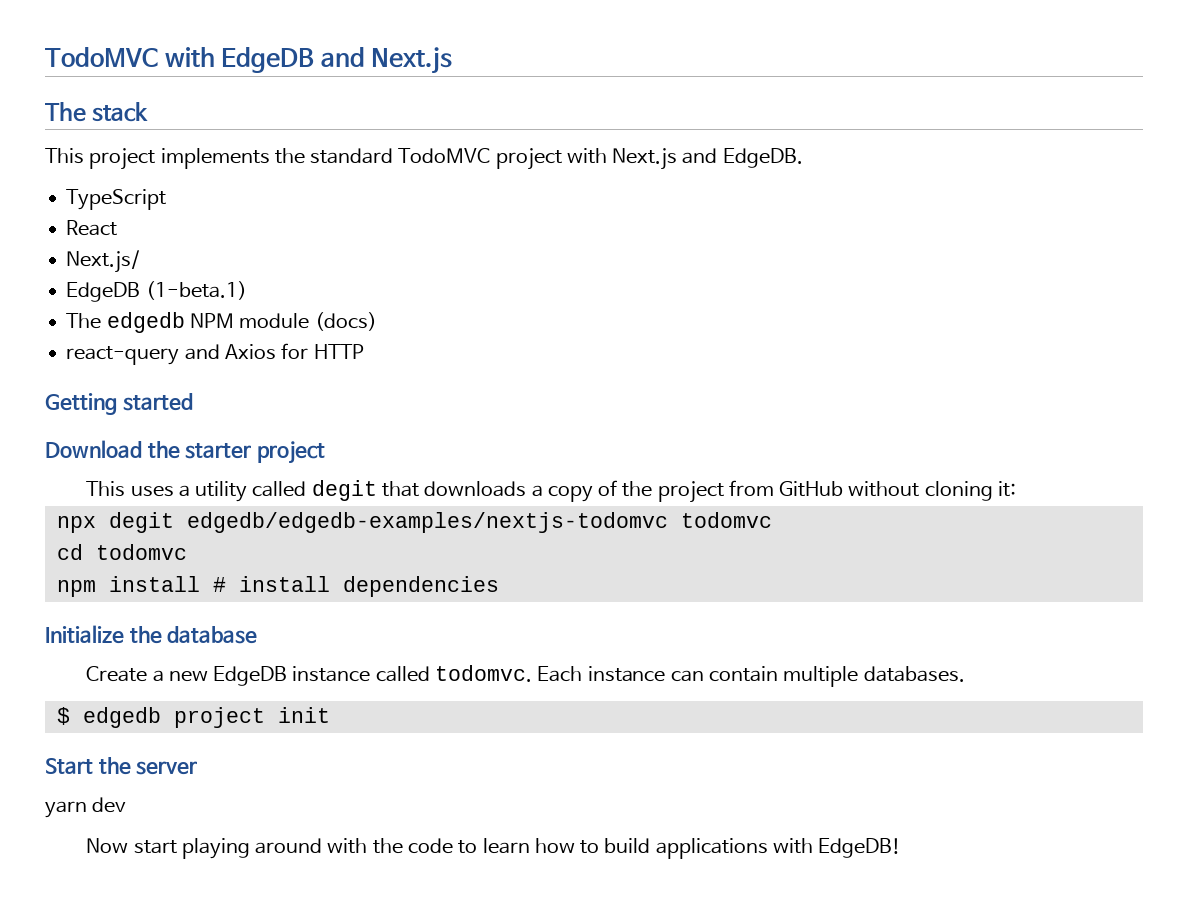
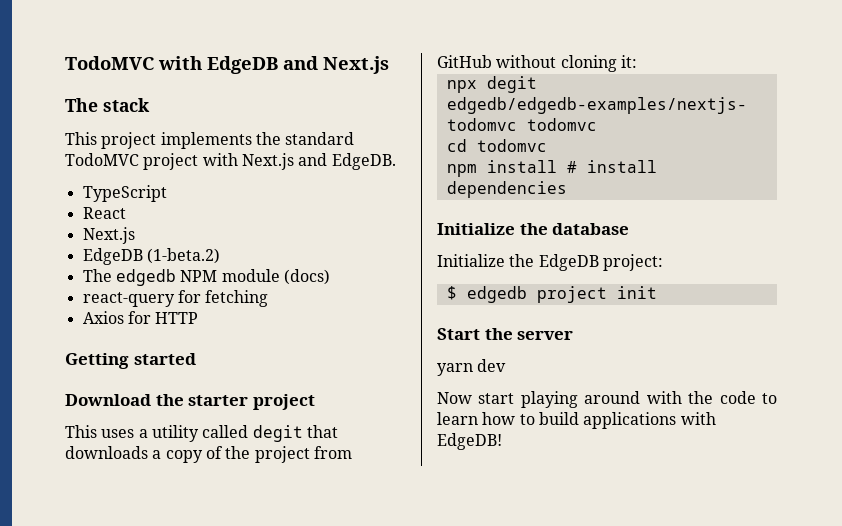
[66,250,141,273] [66,281,247,302] Next.js/ // EdgeDB (1-beta.1) -> [82,227,135,244] [82,248,220,265] Next.js // EdgeDB (1-beta.2)
[184,344,220,360] and -> [177,290,269,307] for fetching //
[86,665,965,687] Create a new EdgeDB instance called todomvc. Each instance can contain multiple databases. -> [437,254,663,271] Initialize the EdgeDB project:

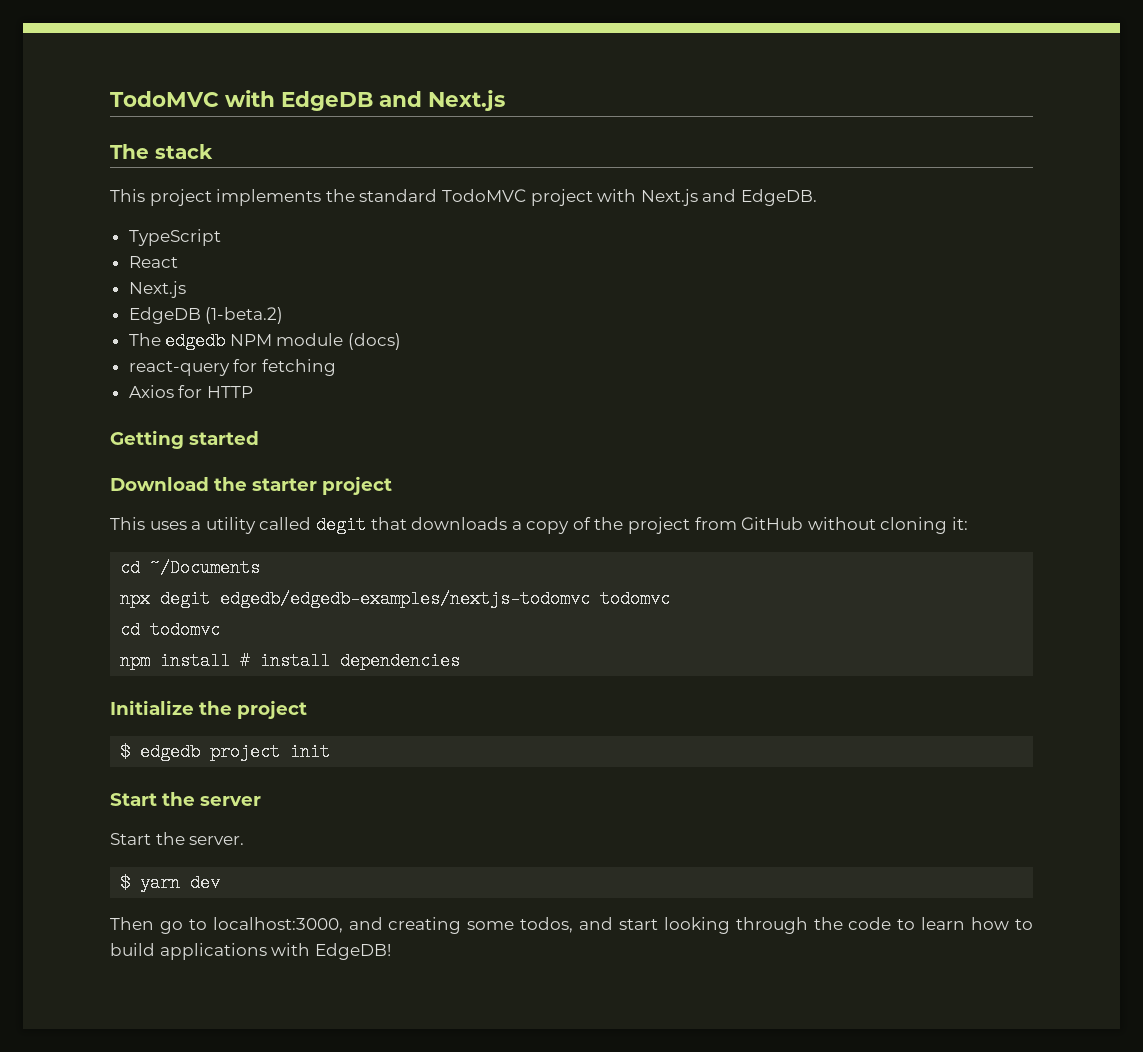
(637, 61) none -> [120,559,261,577] // cd ~/Documents
[552,223,630,235] [437,254,663,271] database // Initialize the EdgeDB project: -> [237,700,307,719] project
[437,359,507,376] [437,391,682,408] yarn dev // Now start playing around with -> [110,832,245,845] [120,874,221,892] [110,917,808,934] Start the server. // $ yarn dev // Then go to localhost:3000, and creating some todos, and start looking through

